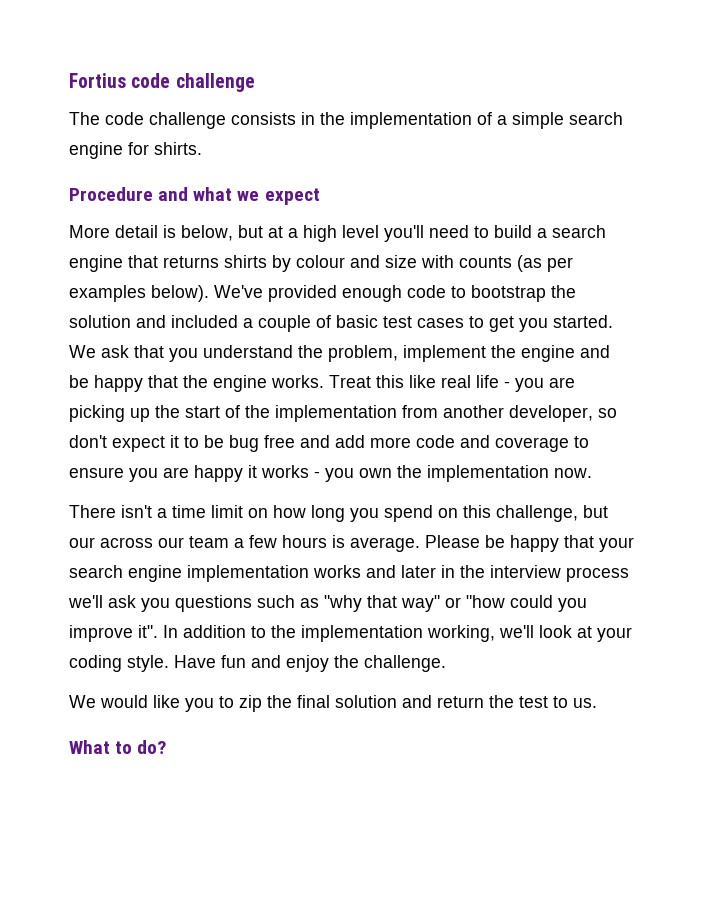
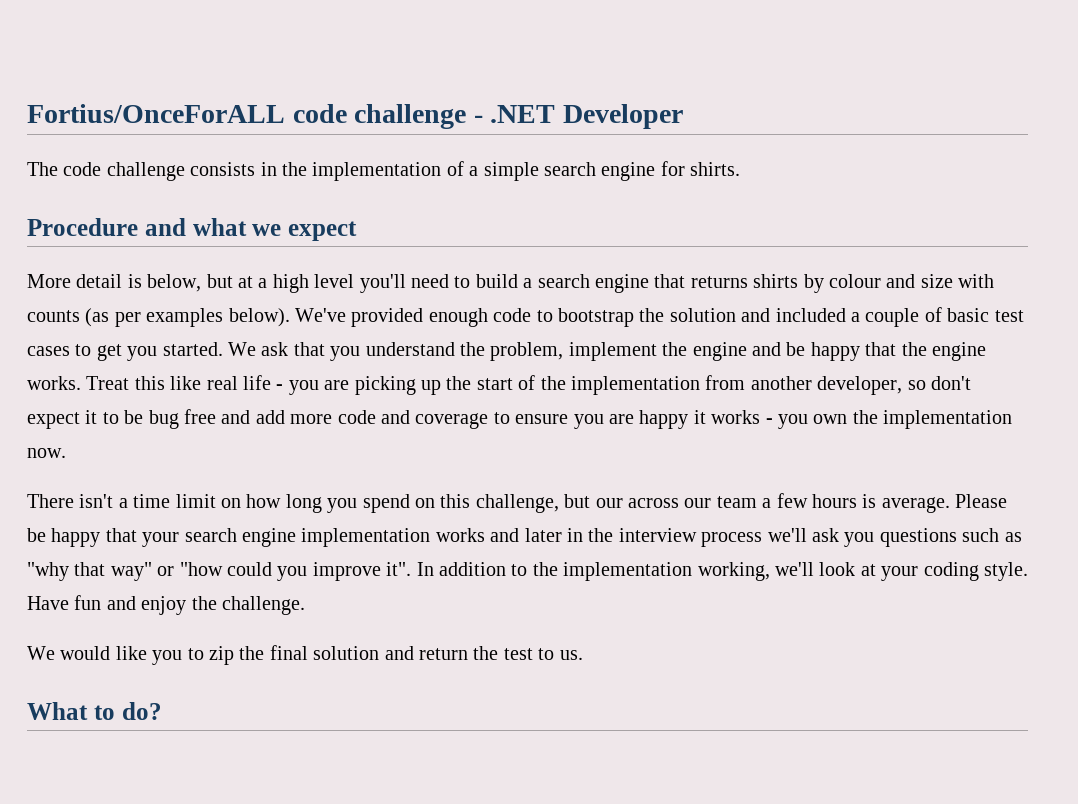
[69,73,255,92] Fortius code challenge -> [27,104,683,129] Fortius/OnceForALL code challenge - .NET Developer

